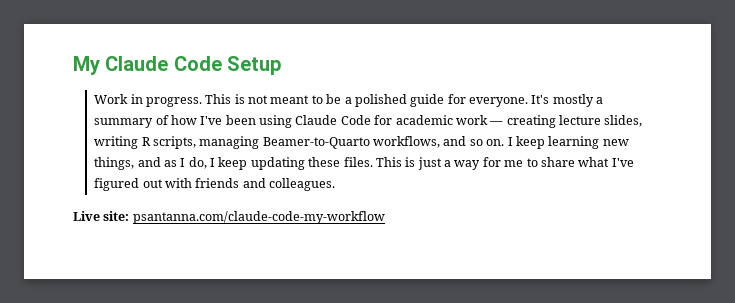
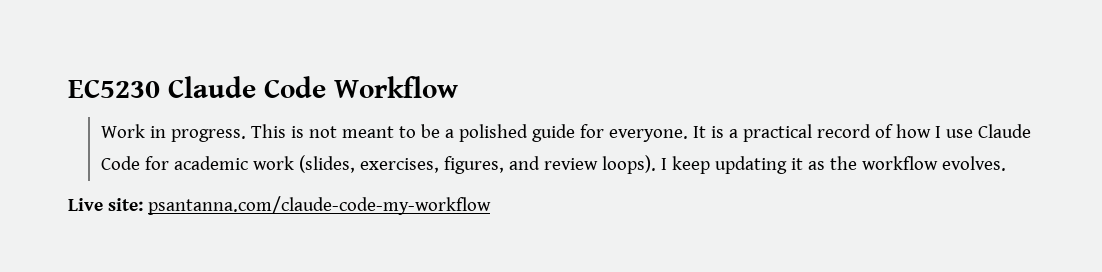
[73,56,282,75] My Claude Code Setup -> [68,76,458,98] EC5230 Claude Code Workflow
[531,94,604,107] [94,115,293,128] It's mostly a summary of how I've been using -> [692,124,973,142] It is a practical record of how I use
[489,115,643,128] [94,136,629,149] [94,157,634,170] [94,178,336,191] — creating lecture slides, writing R scripts, managing Beamer-to-Quarto workflows, and so on. I keep learning new things, and as I do, I keep updating these files. This is just a way for me to share what I've figured out with friends and colleagues. -> [298,155,1006,174] (slides, exercises, figures, and review loops). I keep updating it as the workflow evolves.

